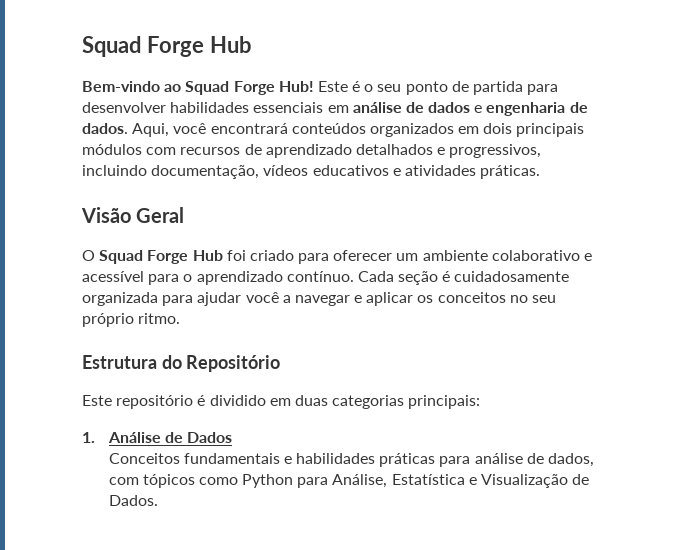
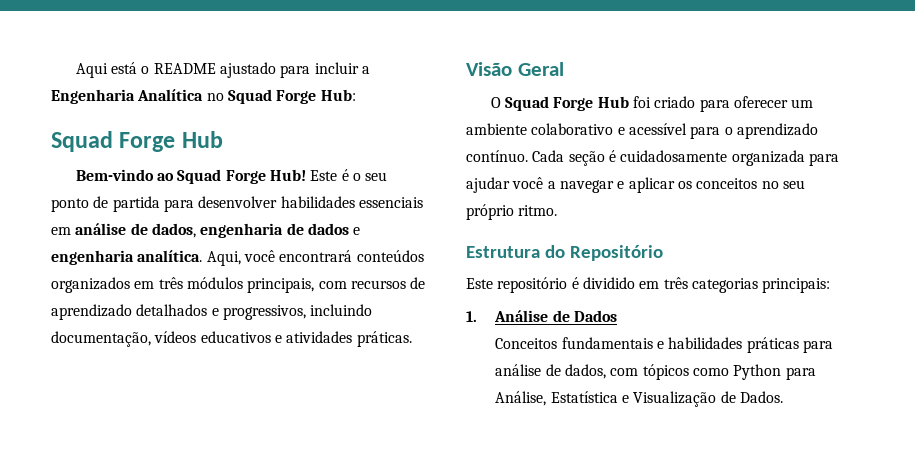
(82, 46) none -> [75,62,370,78] [51,89,356,104] Aqui está o README ajustado para incluir a Engenharia Analítica no Squad Forge Hub: //
(424, 107) none -> [151,223,304,238] dados, engenharia de
[569,102,588,113] [82,123,128,134] de dados. -> [137,250,203,262] analítica.
[483,123,585,137] [82,144,142,155] dois principais módulos -> [158,277,315,293] três módulos principais,
[294,395,328,406] duas -> [663,277,688,289] três

